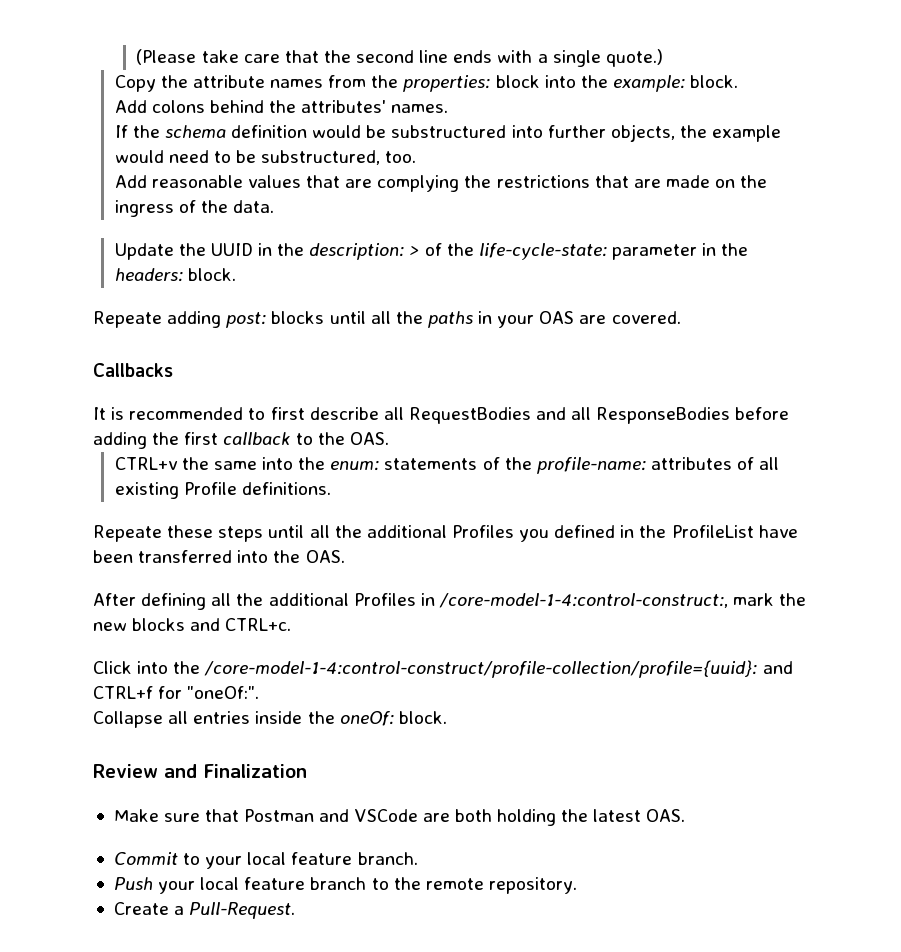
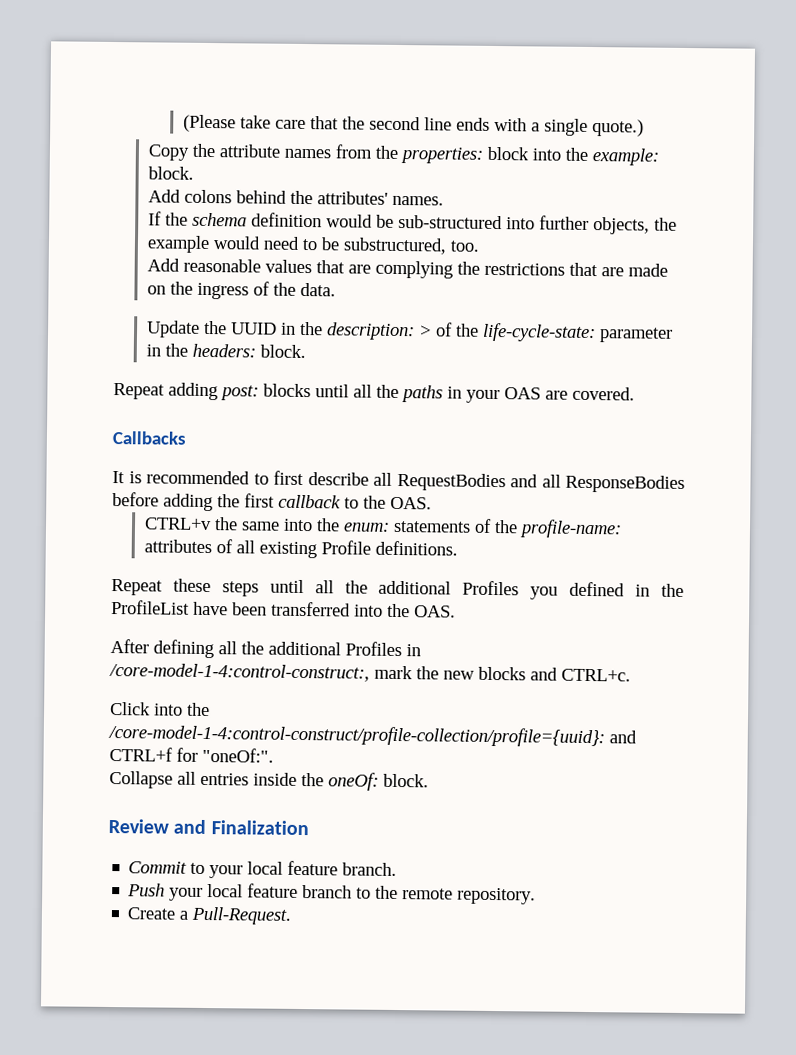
[391,125,507,138] substructured -> [398,214,504,230] sub-structured
[93,311,162,328] Repeate -> [113,383,165,400] Repeat
[93,525,162,542] Repeate -> [111,579,163,596] Repeat
[113,809,686,826] // Make sure that Postman and VSCode are both holding the latest OAS. -> (309, 828) none

